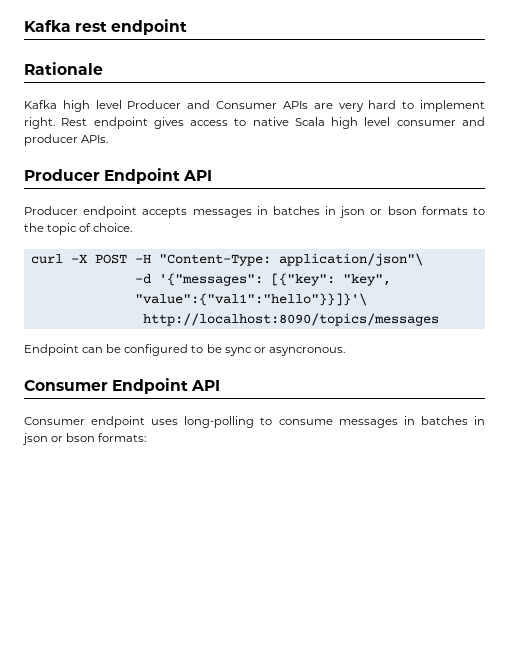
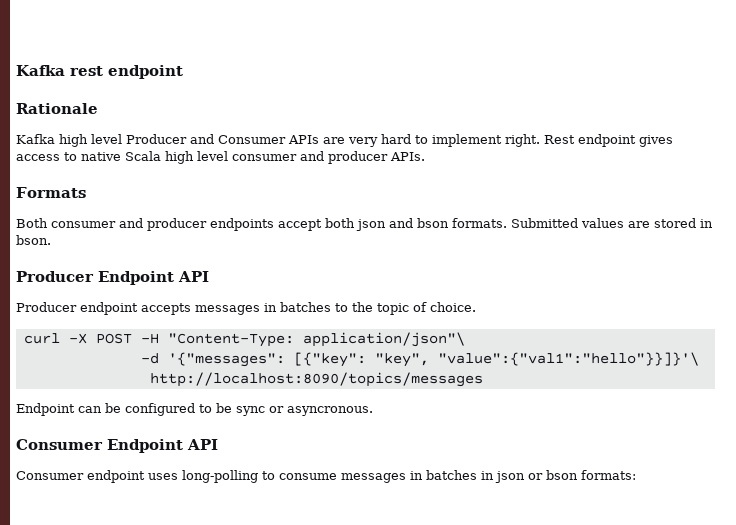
(109, 139) none -> [16,187,86,198] [16,218,713,231] [16,235,51,245] // Formats // Both consumer and producer endpoints accept both json and bson formats. Submitted values are stored in bson.
[325,206,468,218] in json or bson formats -> (331, 307) none

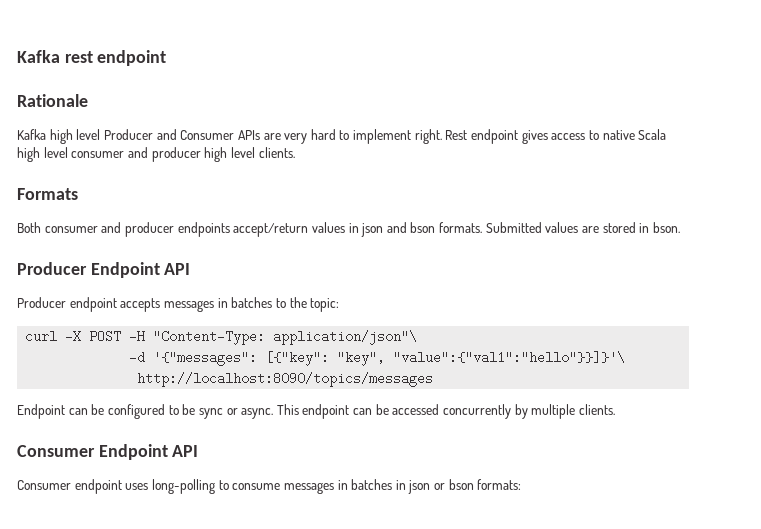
[390,152,425,161] APIs. -> [204,147,295,162] high level clients.
[278,218,355,231] accept both -> [233,222,359,237] accept/return values in
[377,302,476,315] topic of choice. -> [310,298,340,312] topic:
[287,406,373,416] asyncronous. -> [241,404,615,419] async. This endpoint can be accessed concurrently by multiple clients.

